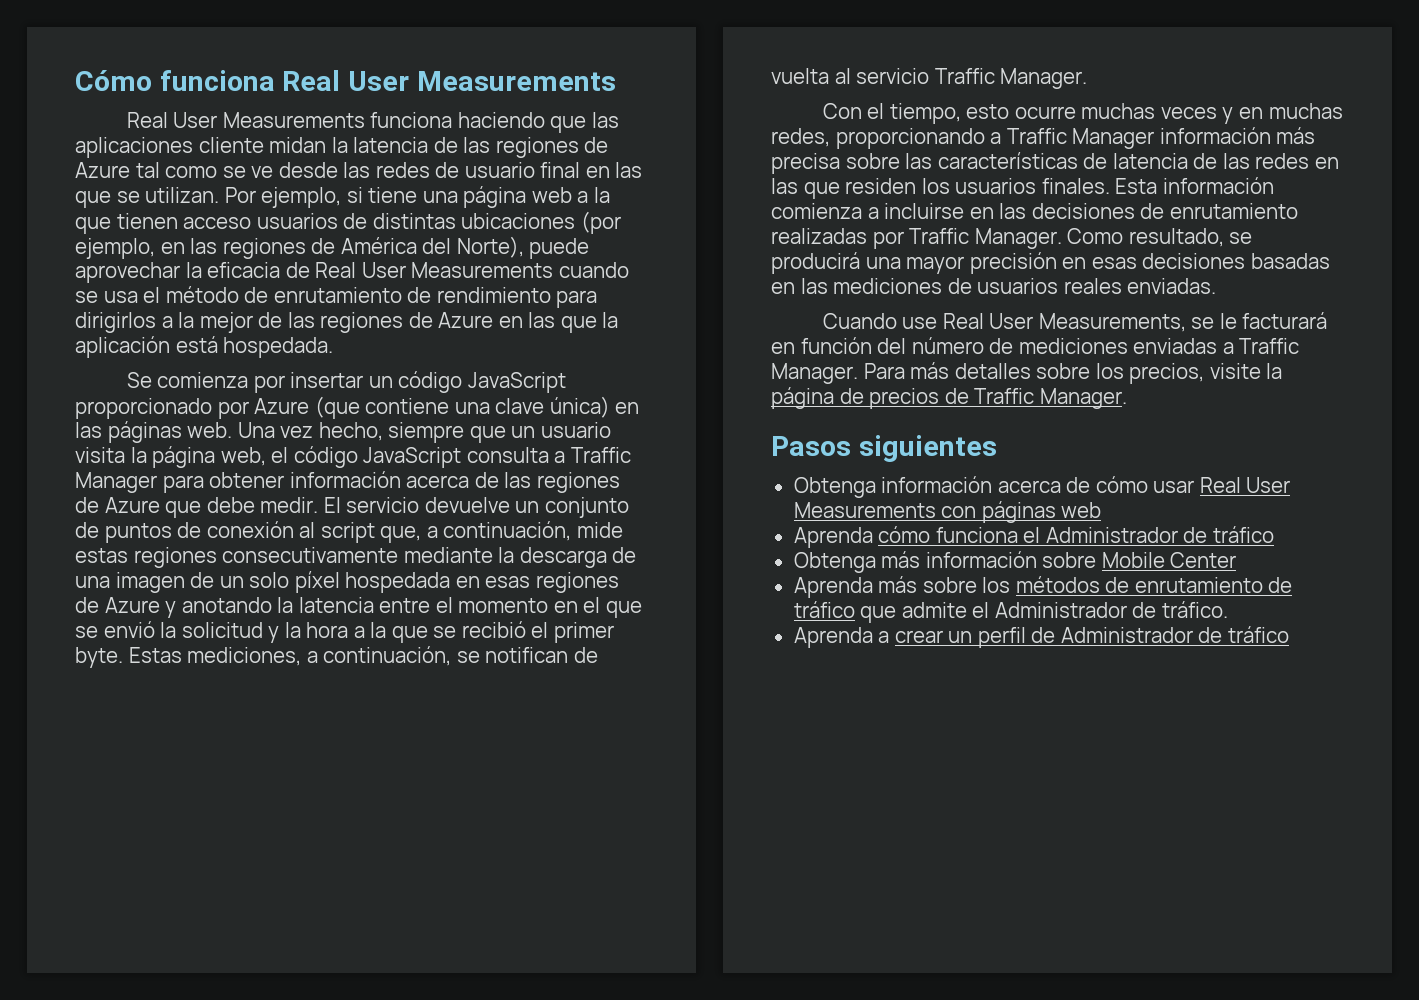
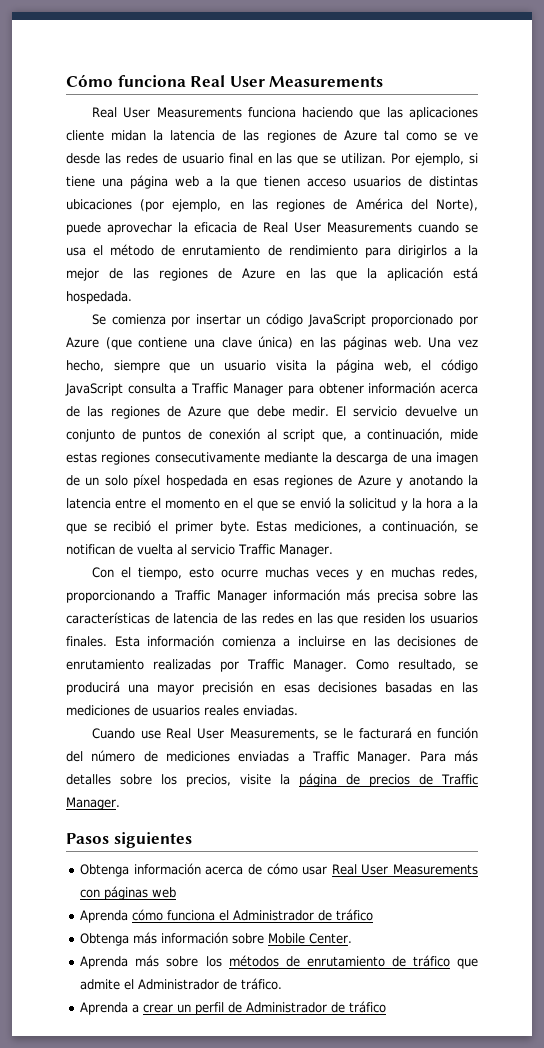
[1170,552,1237,568] Center -> [309,933,353,944] Center.

